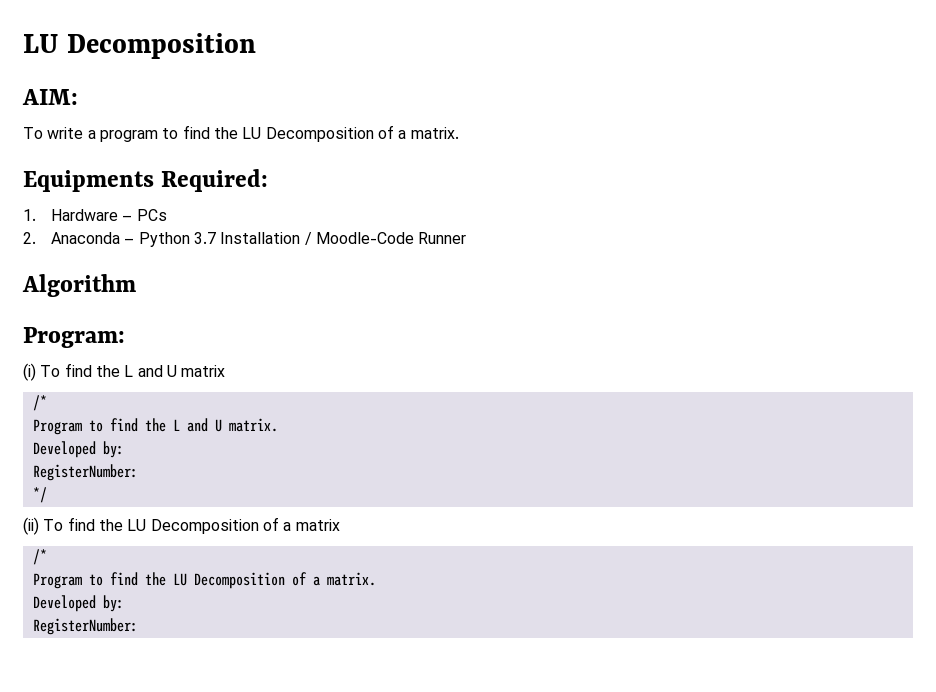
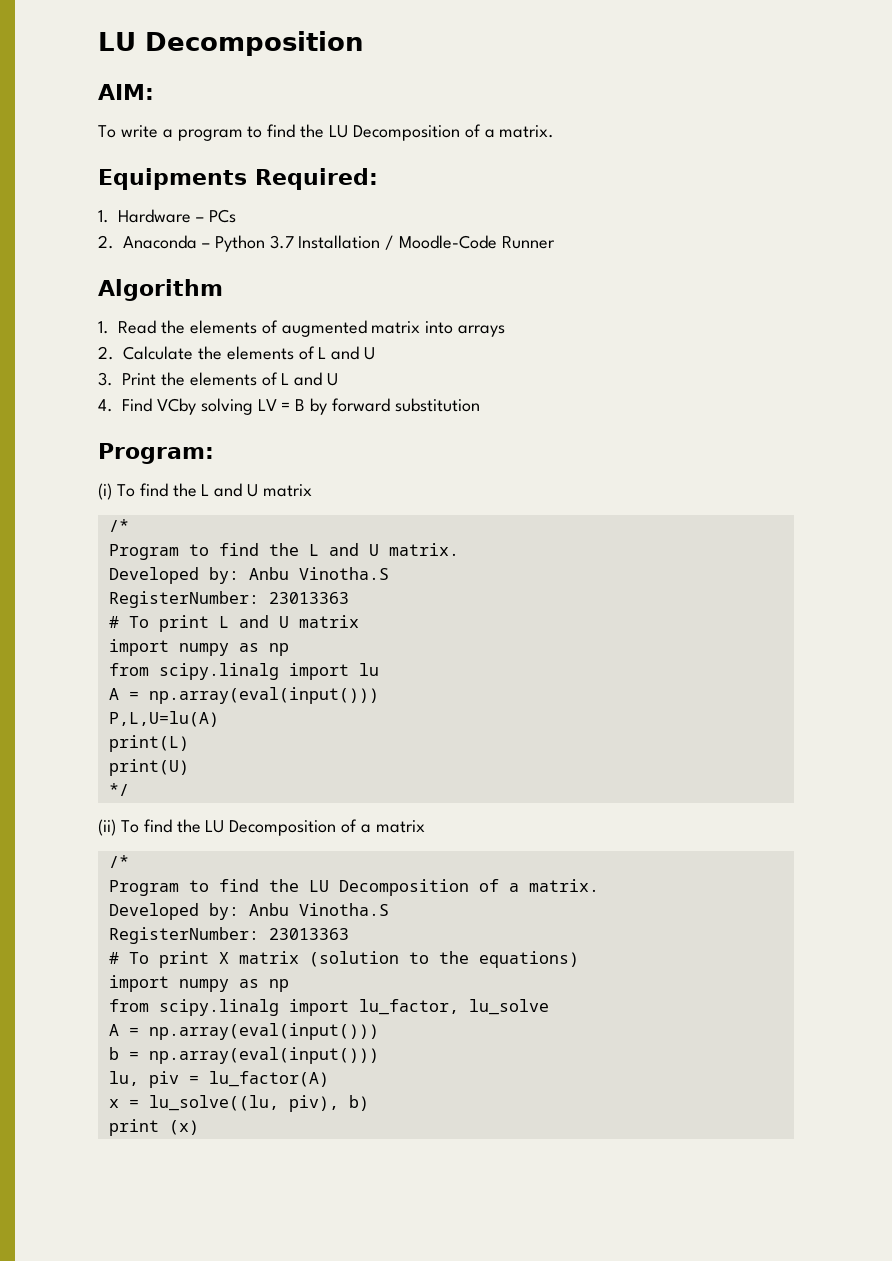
(136, 285) none -> [98,320,506,337] [98,346,376,360] [98,372,339,386] [98,398,480,415] // 1. Read the elements of augmented matrix into arrays // 2. Calculate the elements of L and U // 3. Print the elements of L and U // 4. Find VCby solving LV = B by forward substitution
[32,464,138,481] // RegisterNumber: -> [248,567,389,580] [108,591,349,608] [108,615,359,632] [108,639,289,656] [108,663,379,680] [108,687,379,704] [108,711,219,727] [108,735,189,752] [108,759,189,776] Anbu Vinotha.S // RegisterNumber: 23013363 // # To print L and U matrix // import numpy as np // from scipy.linalg import lu // A = np.array(eval(input())) // P,L,U=lu(A) // print(L) // print(U)
[32,618,138,635] // RegisterNumber: -> [248,903,389,916] [108,927,349,944] [108,951,579,968] [108,975,289,992] [108,999,549,1016] [108,1023,379,1040] [108,1047,379,1064] [108,1071,329,1088] [108,1095,369,1112] [108,1119,199,1136] Anbu Vinotha.S // RegisterNumber: 23013363 // # To print X matrix (solution to the equations) // import numpy as np // from scipy.linalg import lu_factor, lu_solve // A = np.array(eval(input())) // b = np.array(eval(input())) // lu, piv = lu_factor(A) // x = lu_solve((lu, piv), b) // print (x)

